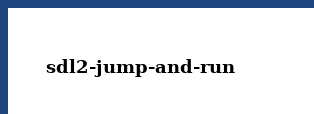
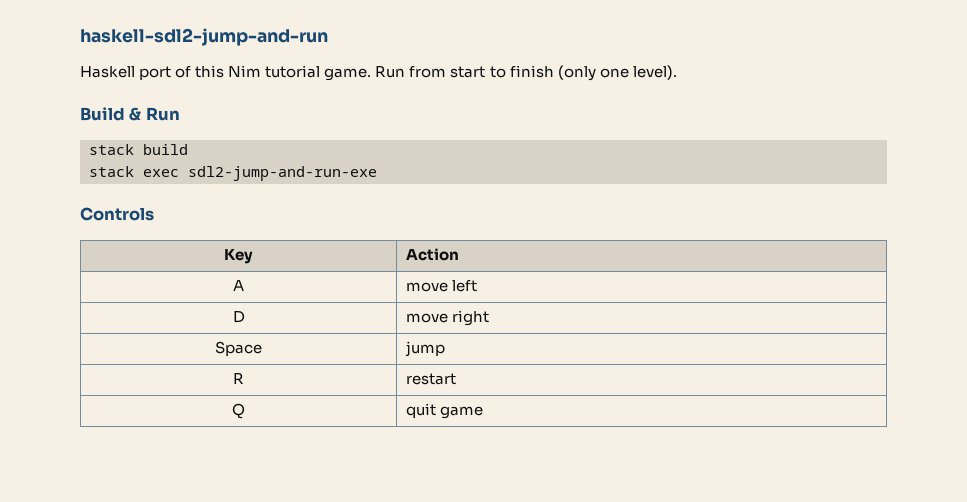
[46,59,235,77] sdl2-jump-and-run -> [80,28,328,46] [80,65,677,81] [80,107,180,121] [89,144,188,155] [89,166,377,181] [80,207,154,221] [224,249,253,264] [406,248,460,261] [233,280,244,291] [406,280,478,292] [232,311,245,323] [406,310,490,326] [215,341,262,356] [405,341,446,357] [233,373,244,384] [406,373,457,385] [232,403,245,419] [406,403,484,419] haskell-sdl2-jump-and-run // Haskell port of this Nim tutorial game. Run from start to finish (only one level). // Build & Run // stack build // stack exec sdl2-jump-and-run-exe // Controls // Key | Action // A | move left // D | move right // Space | jump // R | restart // Q | quit game

